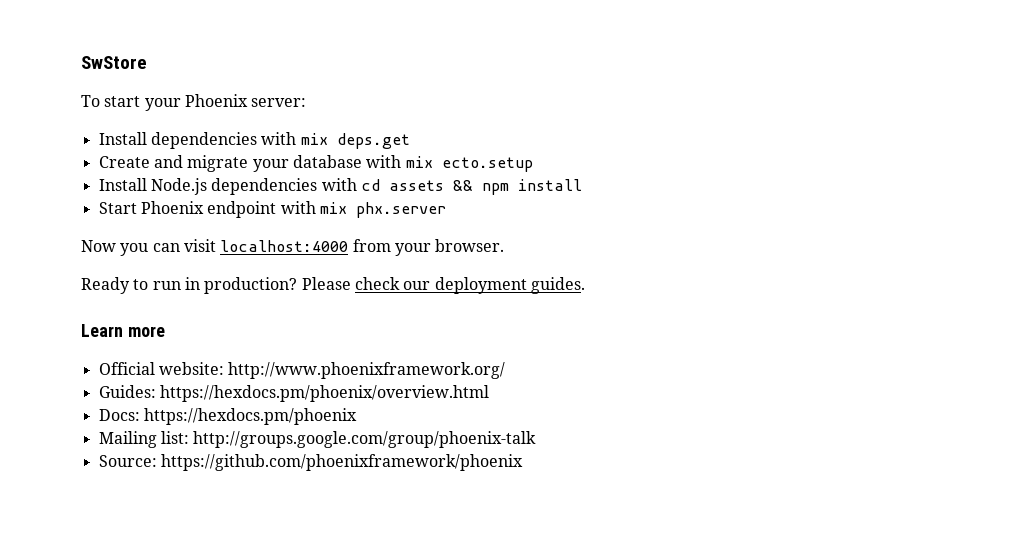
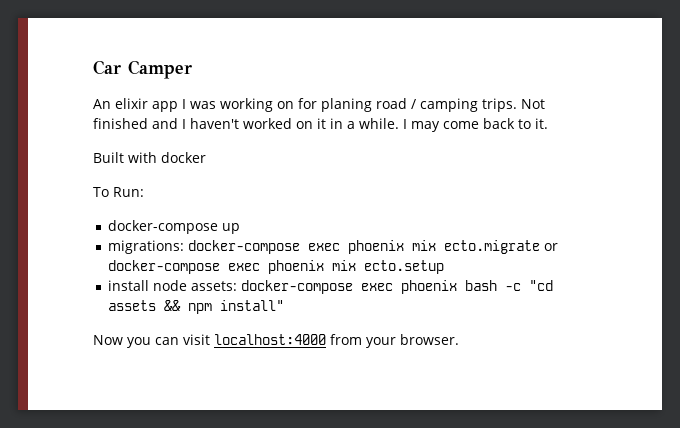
[81,56,147,69] [81,94,307,111] [98,132,410,149] [98,155,533,172] [98,178,582,195] [98,201,446,218] SwStore // To start your Phoenix server: // Install dependencies with mix deps.get // Create and migrate your database with mix ecto.setup // Install Node.js dependencies with cd assets && npm install // Start Phoenix endpoint with mix phx.server -> [93,60,192,79] [93,98,545,112] [93,118,548,132] [93,152,206,163] [93,187,144,197] [108,220,241,234] [108,240,559,254] [108,260,445,274] [108,280,554,294] [108,300,285,314] Car Camper // An elixir app I was working on for planing road / camping trips. Not finished and I haven't worked on it in a while. I may come back to it. // Built with docker // To Run: // docker-compose up // migrations: docker-compose exec phoenix mix ecto.migrate or docker-compose exec phoenix mix ecto.setup // install node assets: docker-compose exec phoenix bash -c "cd assets && npm install"
[81,277,585,294] [81,324,165,337] [98,362,506,379] [98,385,489,402] [98,408,357,425] [98,431,537,448] [98,454,523,471] // Ready to run in production? Please check our deployment guides. // Learn more // Official website: http://www.phoenixframework.org/ // Guides: https://hexdocs.pm/phoenix/overview.html // Docs: https://hexdocs.pm/phoenix // Mailing list: http://groups.google.com/group/phoenix-talk // Source: https://github.com/phoenixframework/phoenix -> (459, 339) none

